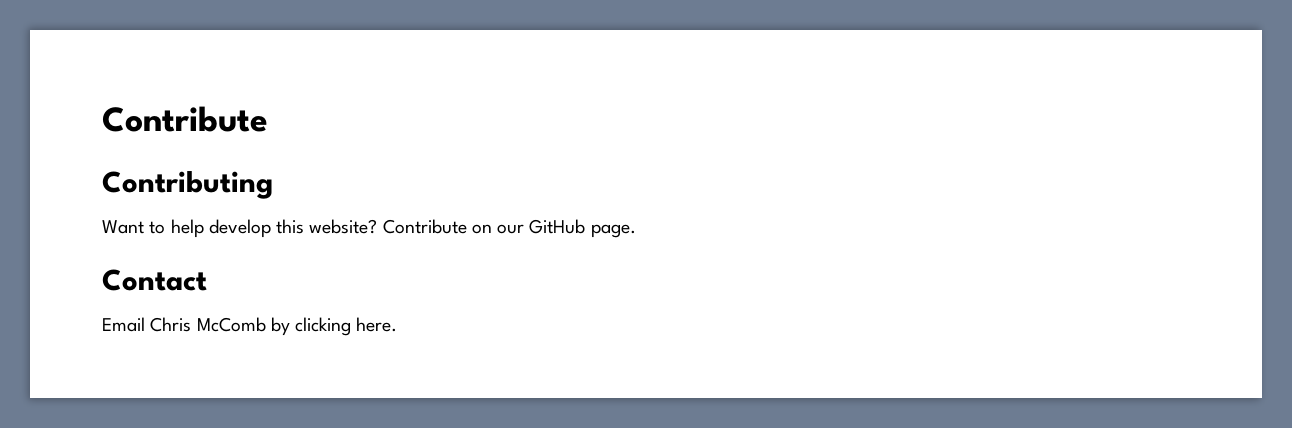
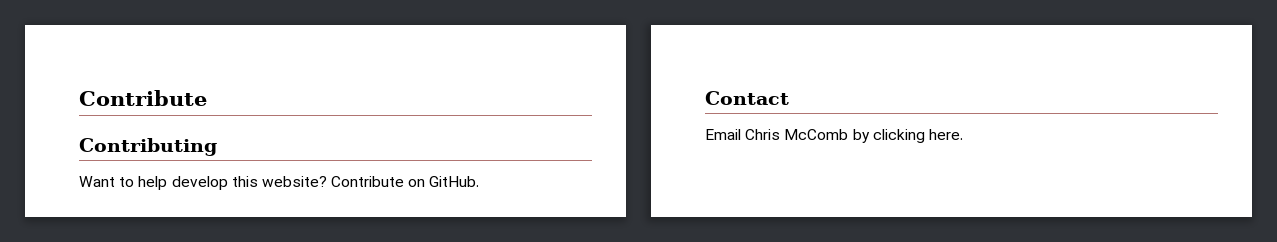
[497,219,636,238] our GitHub page. -> [429,176,480,187] GitHub.

